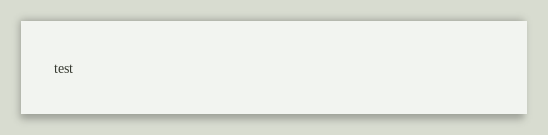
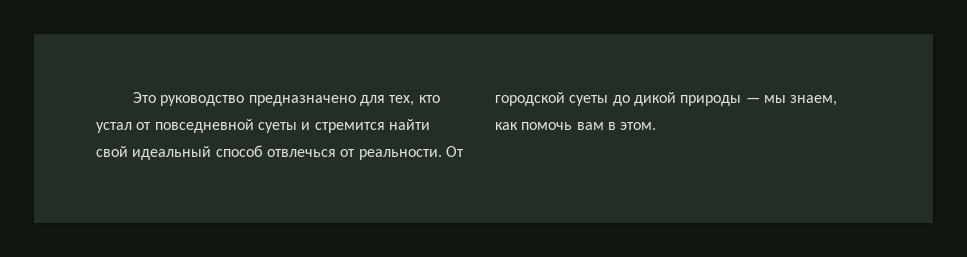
[54,64,73,73] test -> [133,92,440,106] [96,119,430,133] [96,145,464,160] [495,92,838,106] [495,122,657,130] Это руководство предназначено для тех, кто устал от повседневной суеты и стремится найти свой идеальный способ отвлечься от реальности. От городской суеты до дикой природы — мы знаем, как помочь вам в этом.

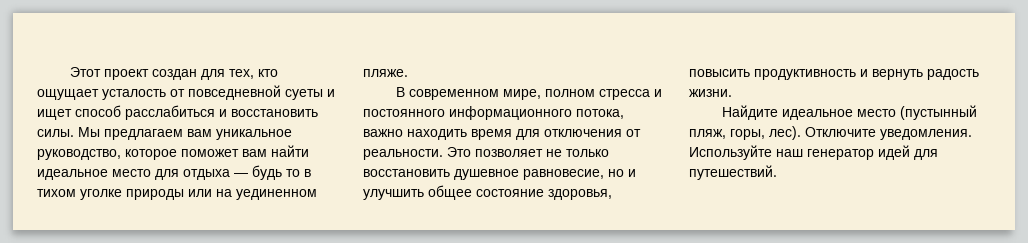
[133,92,356,106] Это руководство предназначено -> [69,67,197,80] Этот проект создан
[96,122,132,133] устал -> [37,89,166,100] ощущает усталость
[314,119,430,133] [96,145,464,160] [495,92,838,106] [495,122,657,130] стремится найти свой идеальный способ отвлечься от реальности. От городской суеты до дикой природы — мы знаем, как помочь вам в этом. -> [37,105,318,120] [37,127,292,140] [37,145,309,160] [37,165,311,180] [37,189,317,200] [363,69,408,77] [395,87,662,100] [363,106,624,120] [363,129,641,140] [363,147,609,160] [363,169,636,180] [363,185,612,200] [689,69,979,80] [689,89,732,97] [721,105,977,120] [689,126,972,140] [689,145,938,160] [689,165,777,180] ищет способ расслабиться и восстановить силы. Мы предлагаем вам уникальное руководство, которое поможет вам найти идеальное место для отдыха — будь то в тихом уголке природы или на уединенном пляже. // В современном мире, полном стресса и постоянного информационного потока, важно находить время для отключения от реальности. Это позволяет не только восстановить душевное равновесие, но и улучшить общее состояние здоровья, повысить продуктивность и вернуть радость жизни. // Найдите идеальное место (пустынный пляж, горы, лес). Отключите уведомления. Используйте наш генератор идей для путешествий.

